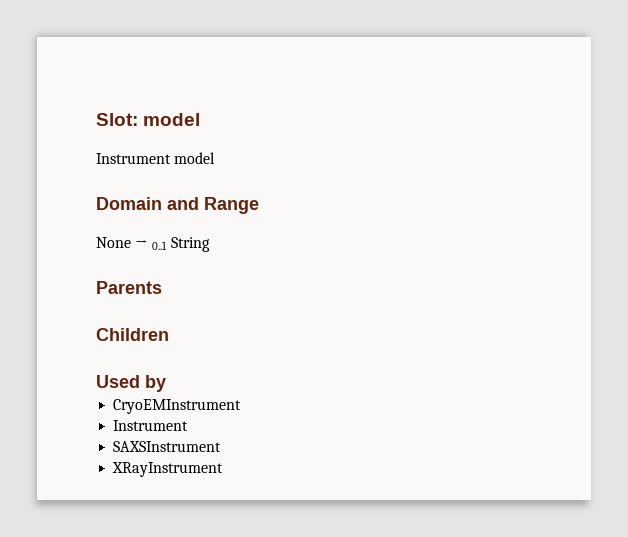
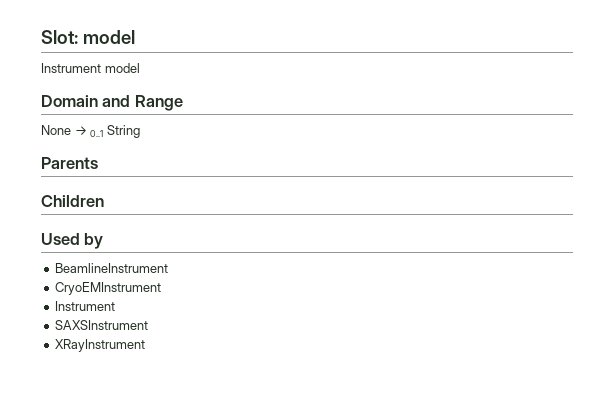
(166, 383) none -> [55,263,169,273] // BeamlineInstrument

